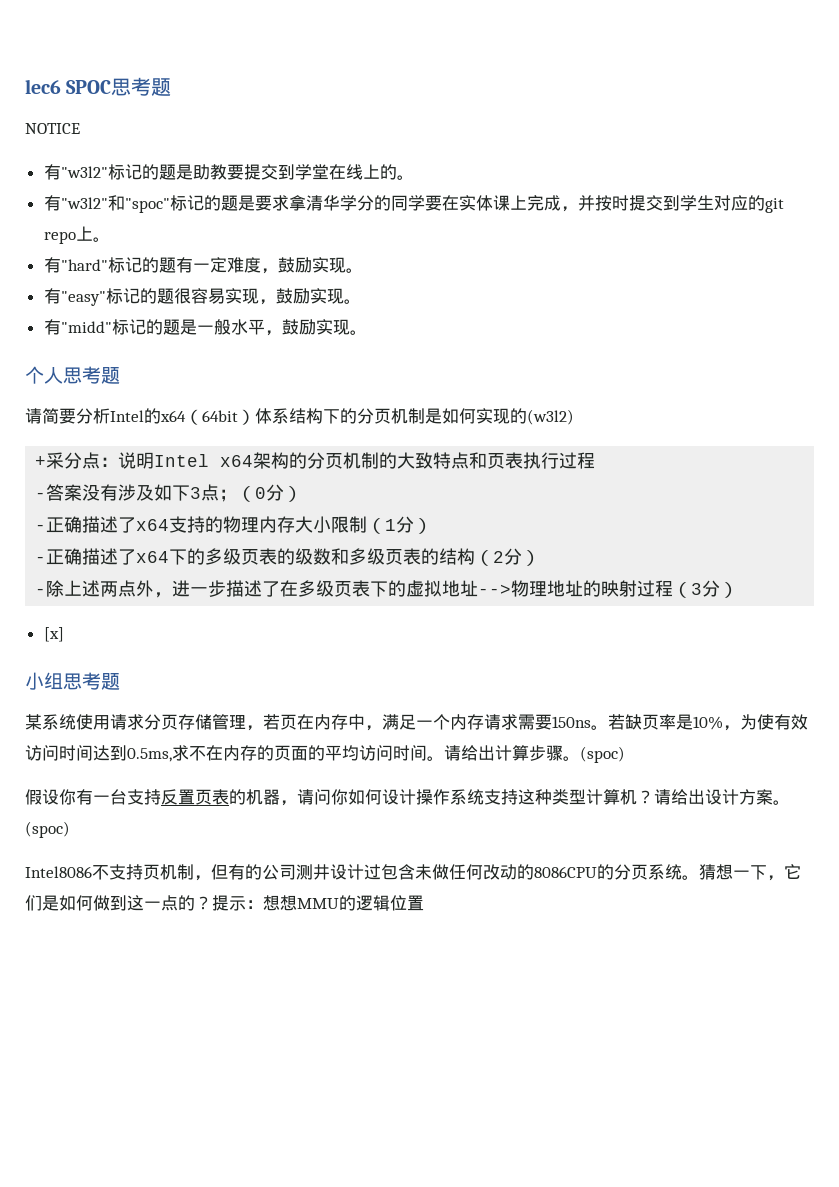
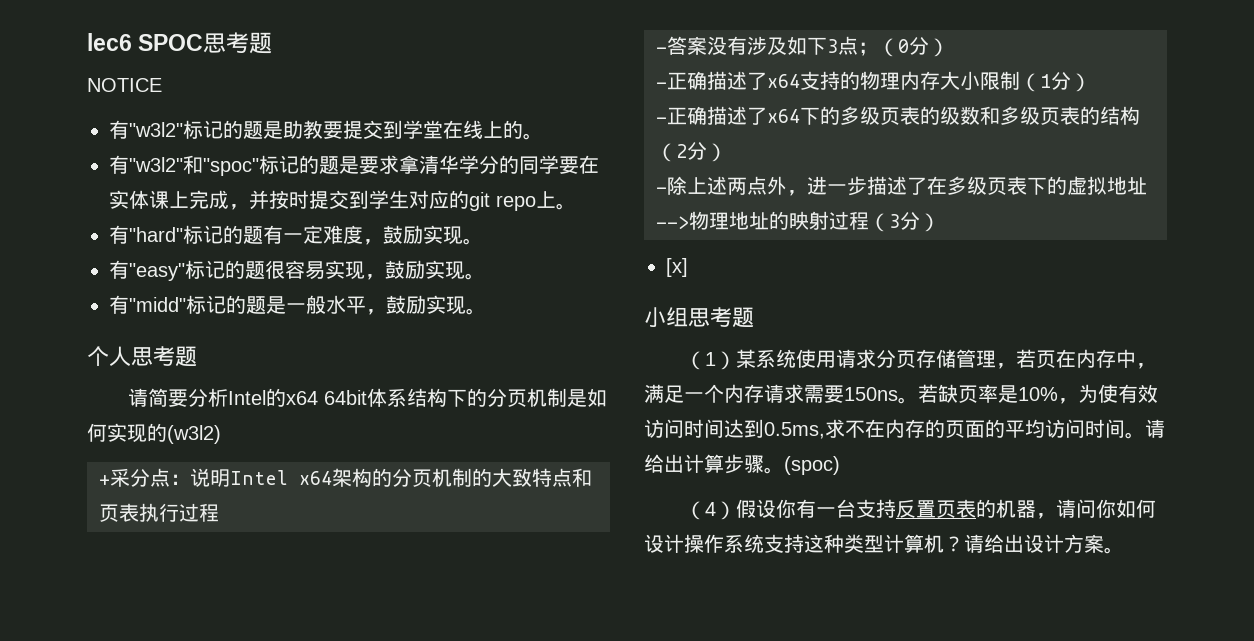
[185,409,255,425] （64bit） -> [323,390,367,405] 64bit
(120, 681) none -> [684,351,736,370] （1）
(625, 754) none -> [684,501,736,520] （4）
[25,821,70,838] [25,864,801,881] [25,895,424,911] (spoc) // Intel8086不支持页机制，但有的公司测井设计过包含未做任何改动的8086CPU的分页系统。猜想一下，它们是如何做到这一点的？提示：想想MMU的逻辑位置 -> (1124, 550) none

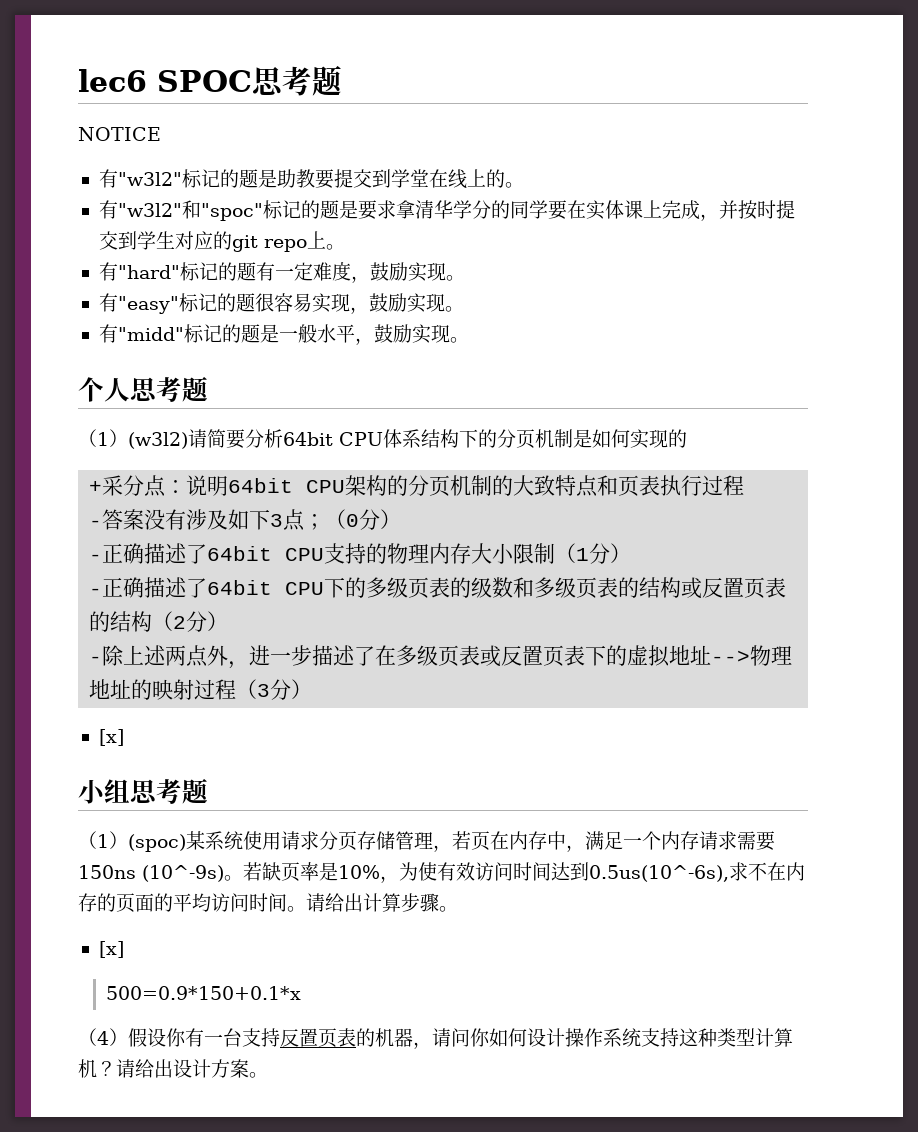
[127,388,367,407] 请简要分析Intel的x64 64bit -> [78,429,383,449] （1）(w3l2)请简要分析64bit CPU
[167,425,221,444] (w3l2) -> (687, 438) none
[230,470,332,485] Intel x64 -> [228,478,346,493] 64bit CPU
[767,74,800,88] x64 -> [207,546,325,561] 64bit CPU
[767,109,800,123] x64 -> [207,580,325,595] 64bit CPU
(1140, 115) none -> [681,577,787,599] [89,611,153,632] 或反置页表的结构
(1027, 185) none -> [480,645,586,667] 或反置页表
(736, 360) none -> [128,834,186,852] (spoc)
(898, 394) none -> [142,865,224,882] (10^-9s)
[764,422,825,439] 0.5ms, -> [589,865,729,882] 0.5us(10^-6s),
[784,456,840,475] (spoc) -> [98,941,124,958] [106,986,302,1000] // [x] // 500=0.9*150+0.1*x

